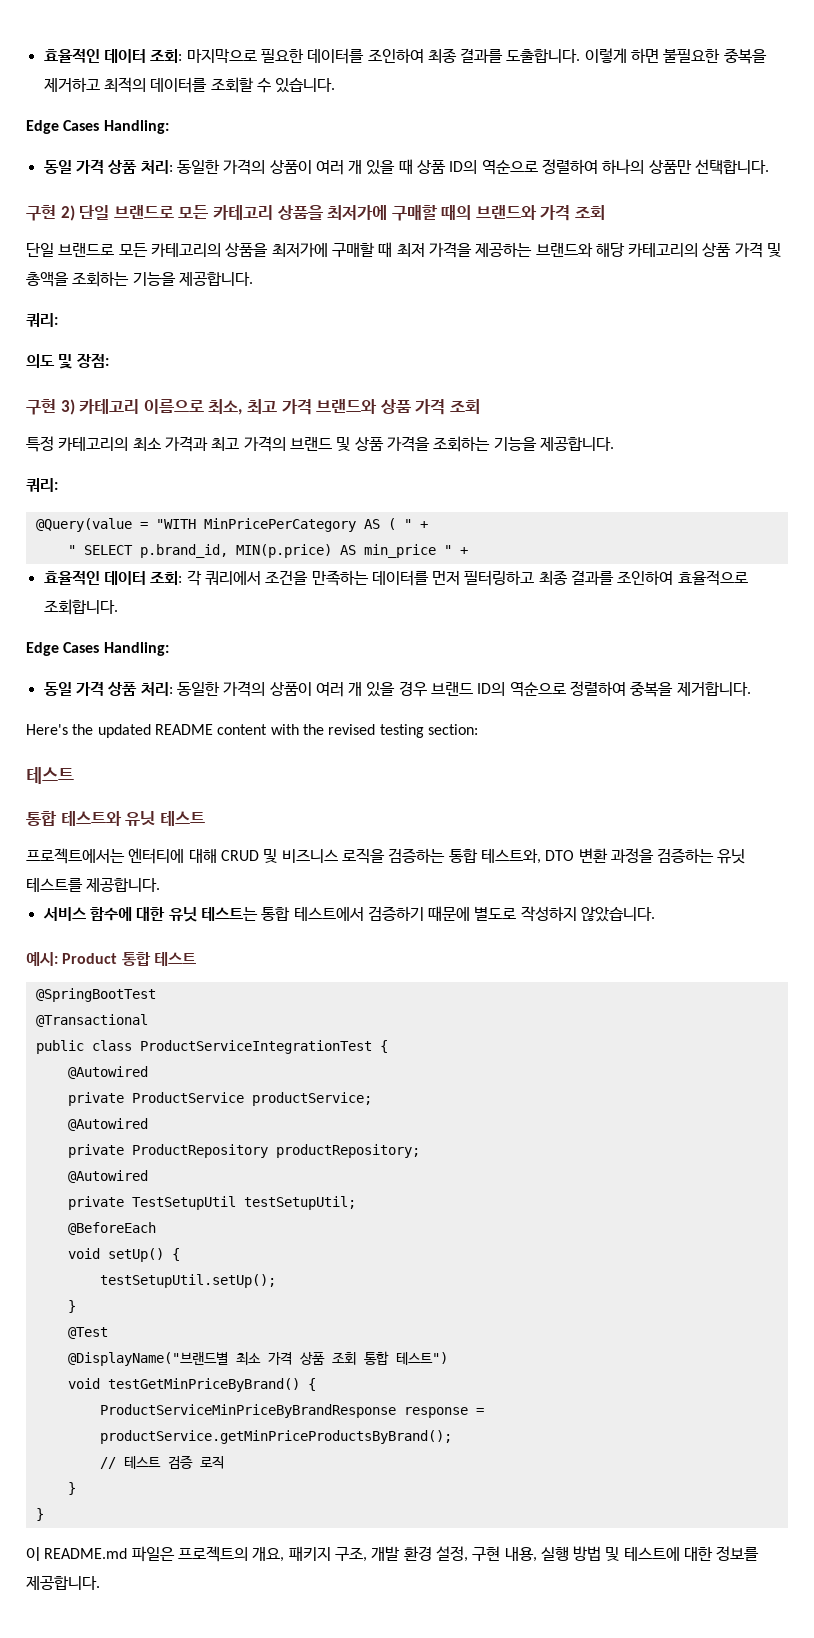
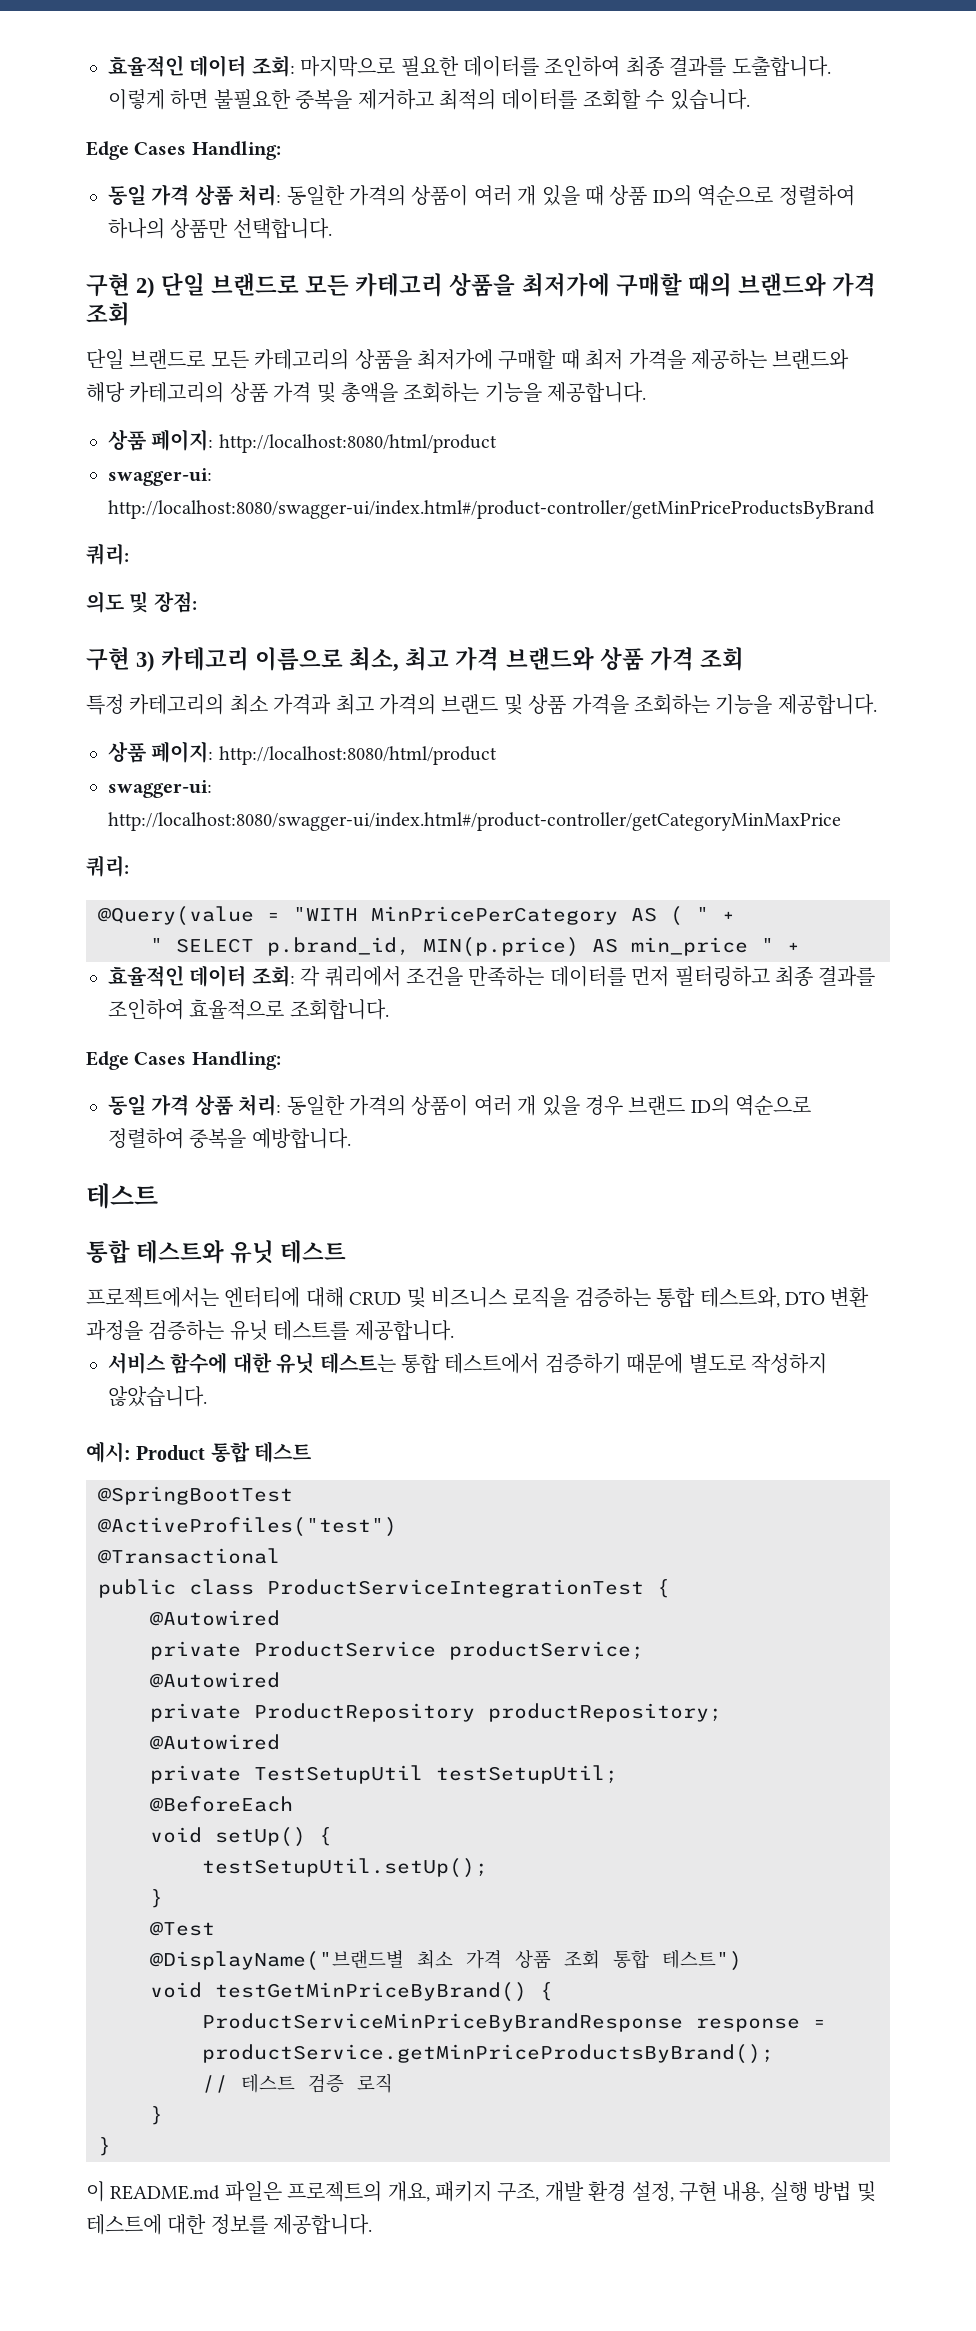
(253, 279) none -> [108,429,497,453] [108,468,212,486] [108,500,875,519] // 상품 페이지: http://localhost:8080/html/product // swagger-ui: http://localhost:8080/swagger-ui/index.html#/product-controller/getMinPriceProductsByBrand
(614, 444) none -> [108,741,497,765] [108,780,212,798] [108,812,841,831] // 상품 페이지: http://localhost:8080/html/product // swagger-ui: http://localhost:8080/swagger-ui/index.html#/product-controller/getCategoryMinMaxPrice
[676,682,751,696] [26,724,478,738] 제거합니다. // Here's the updated README content with the revised testing section: -> [251,1128,351,1149] 예방합니다.
(156, 995) none -> [98,1517,397,1537] // @ActiveProfiles("test")

